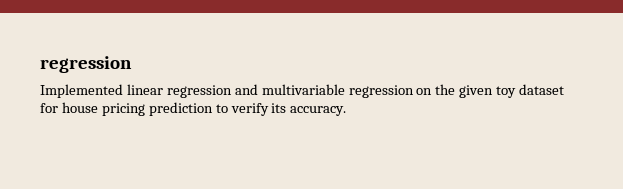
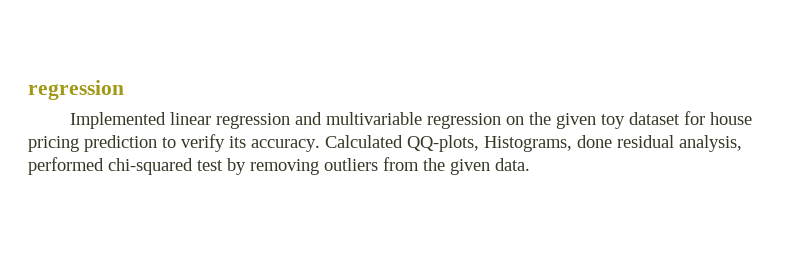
(347, 111) none -> [325,135,742,152] [28,157,530,175] Calculated QQ-plots, Histograms, done residual analysis, performed chi-squared test by removing outliers from the given data.

